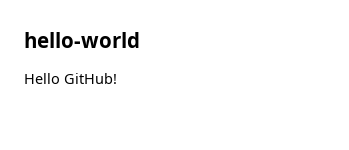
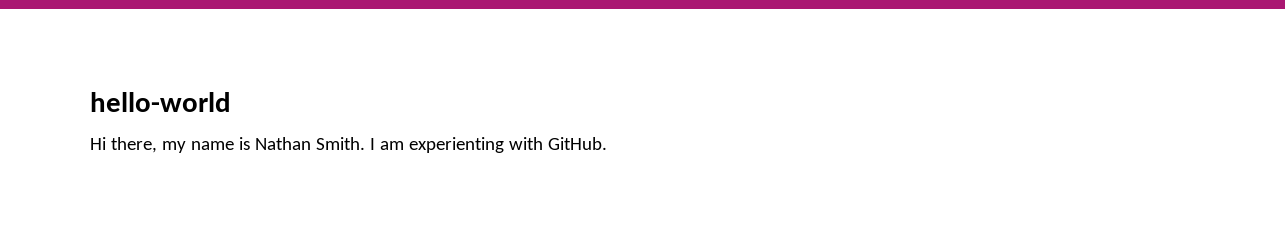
[24,73,117,84] Hello GitHub! -> [90,137,607,153] Hi there, my name is Nathan Smith. I am experienting with GitHub.

